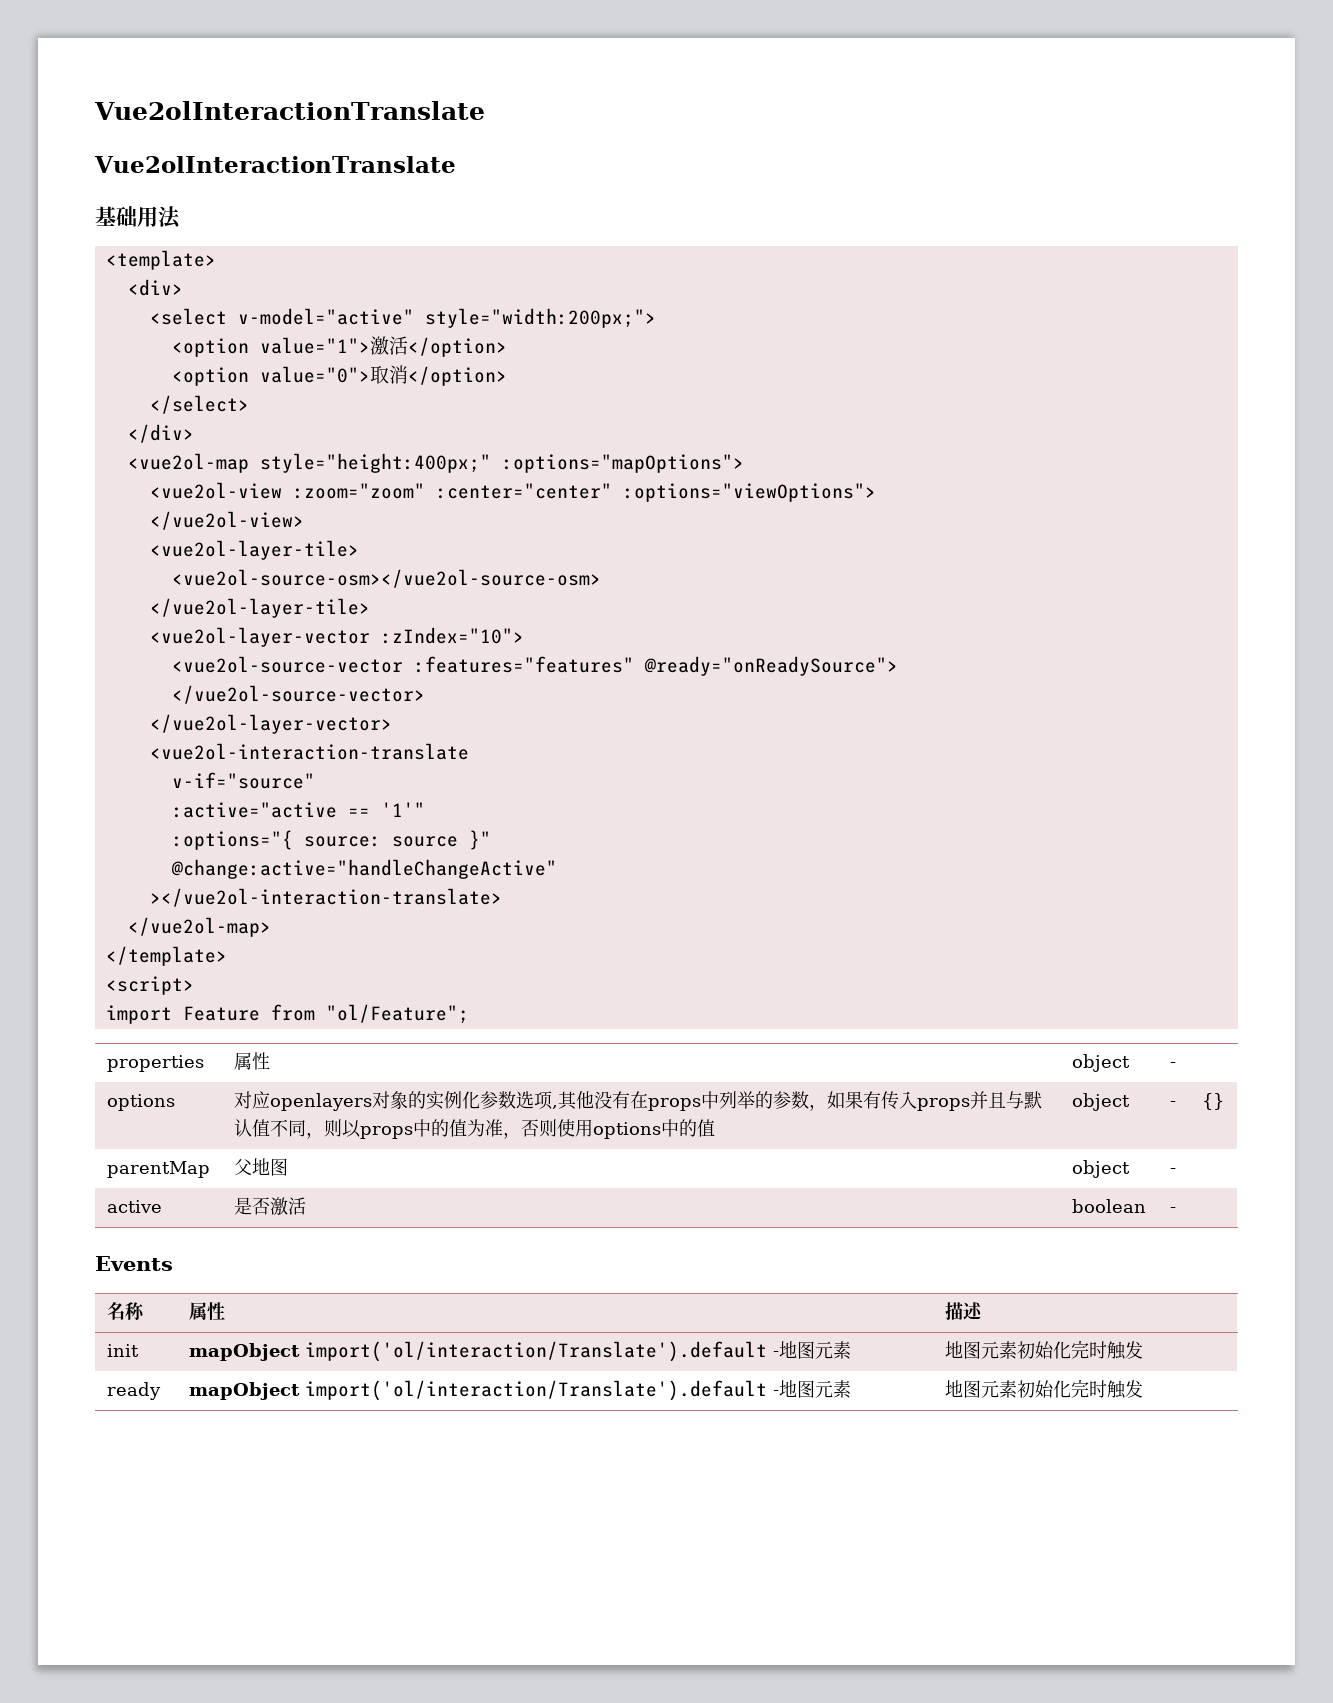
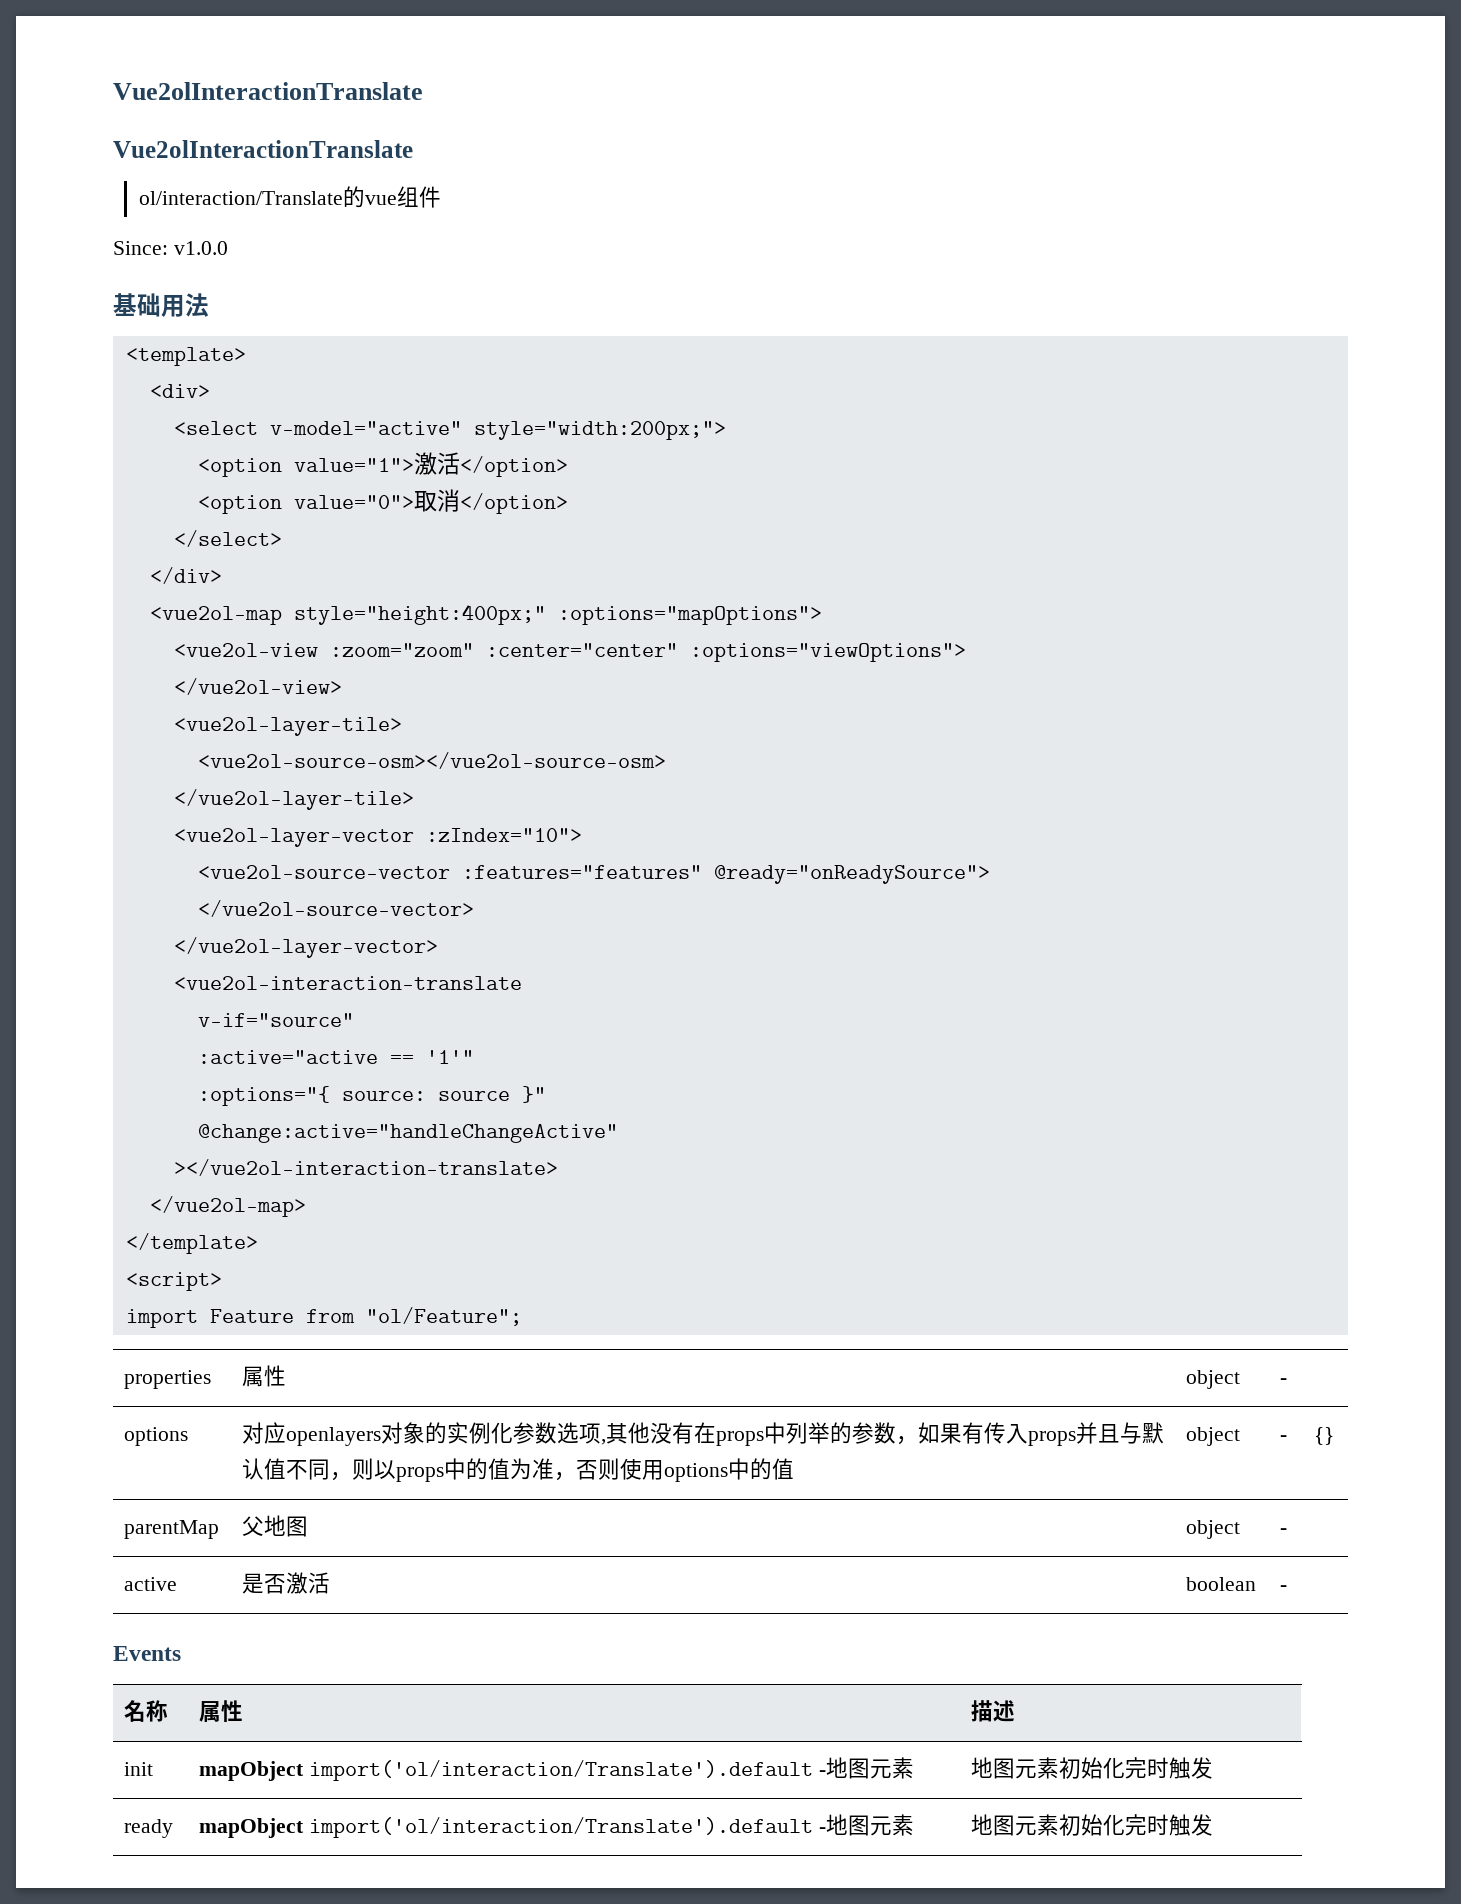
(456, 164) none -> [139,186,442,208] [113,241,228,255] // ol/interaction/Translate的vue组件 // Since: v1.0.0

